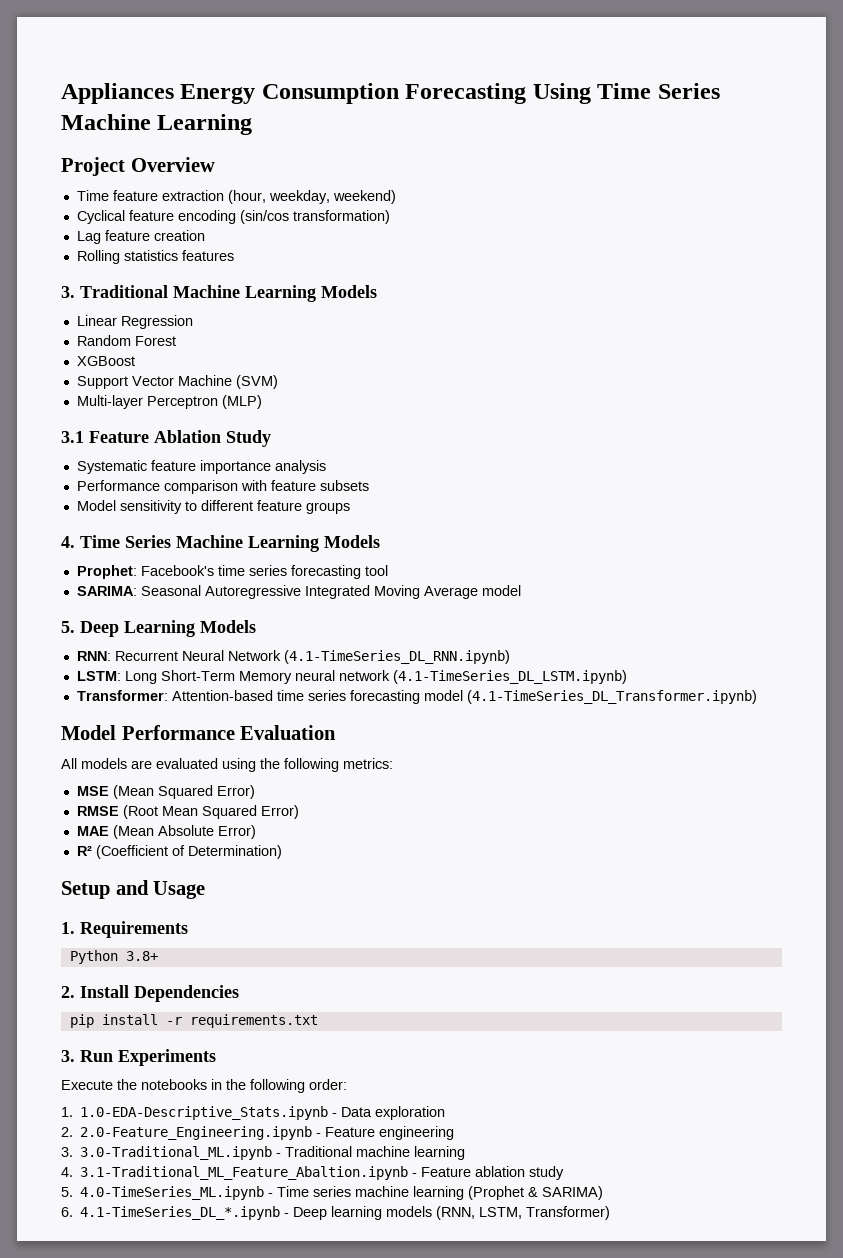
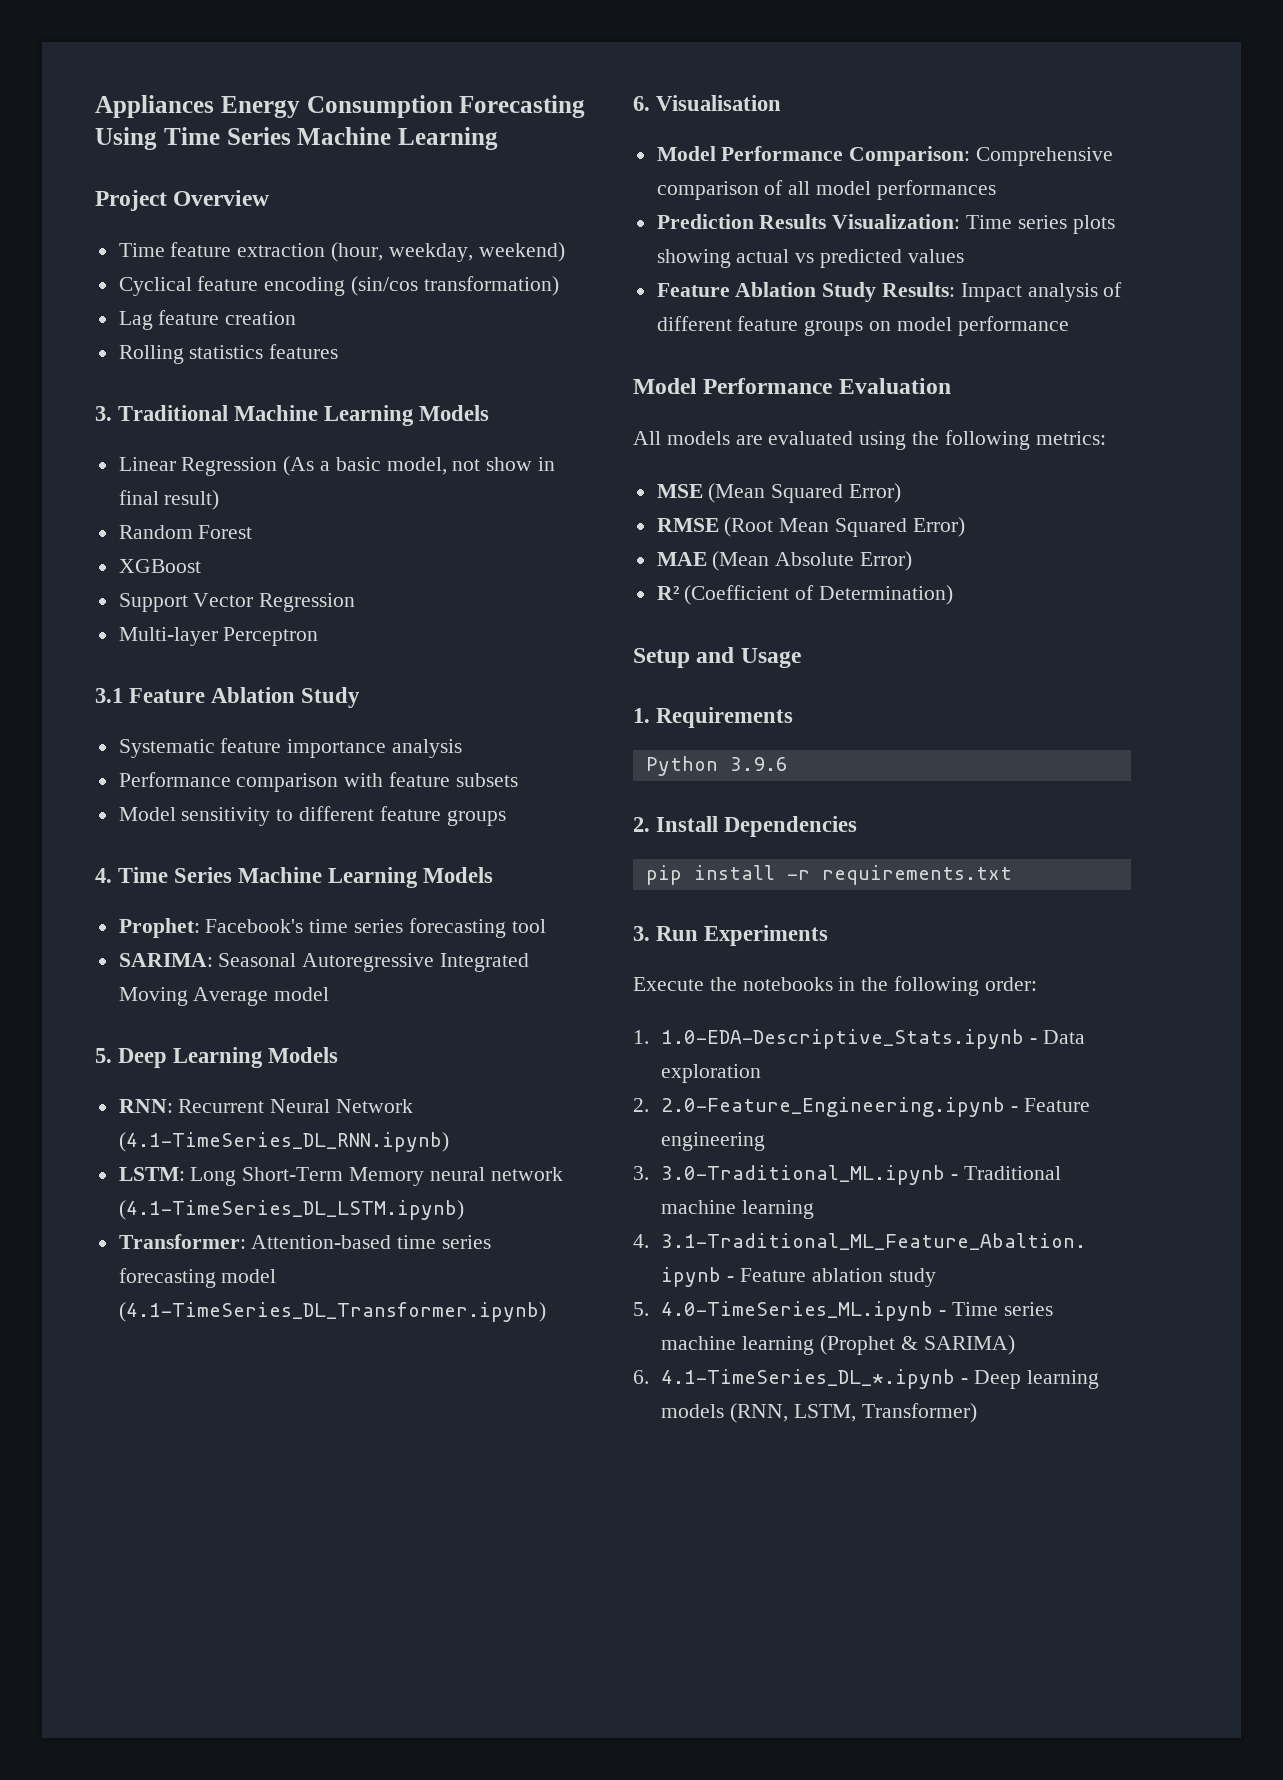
(193, 322) none -> [283,456,556,476] [118,490,220,510] (As a basic model, not show in final result)
[177,375,278,389] Machine (SVM) -> [259,593,356,612] Regression
[221,395,262,409] (MLP) -> (319, 636) none
(757, 697) none -> [633,95,782,111] [656,146,1114,166] [656,180,996,200] [656,214,1115,234] [656,249,964,268] [656,282,1123,302] [656,316,1069,336] // 6. Visualisation // Model Performance Comparison: Comprehensive comparison of all model performances // Prediction Results Visualization: Time series plots showing actual vs predicted values // Feature Ablation Study Results: Impact analysis of different feature groups on model performance
[125,951,158,961] 3.8+ -> [729,757,788,771] 3.9.6

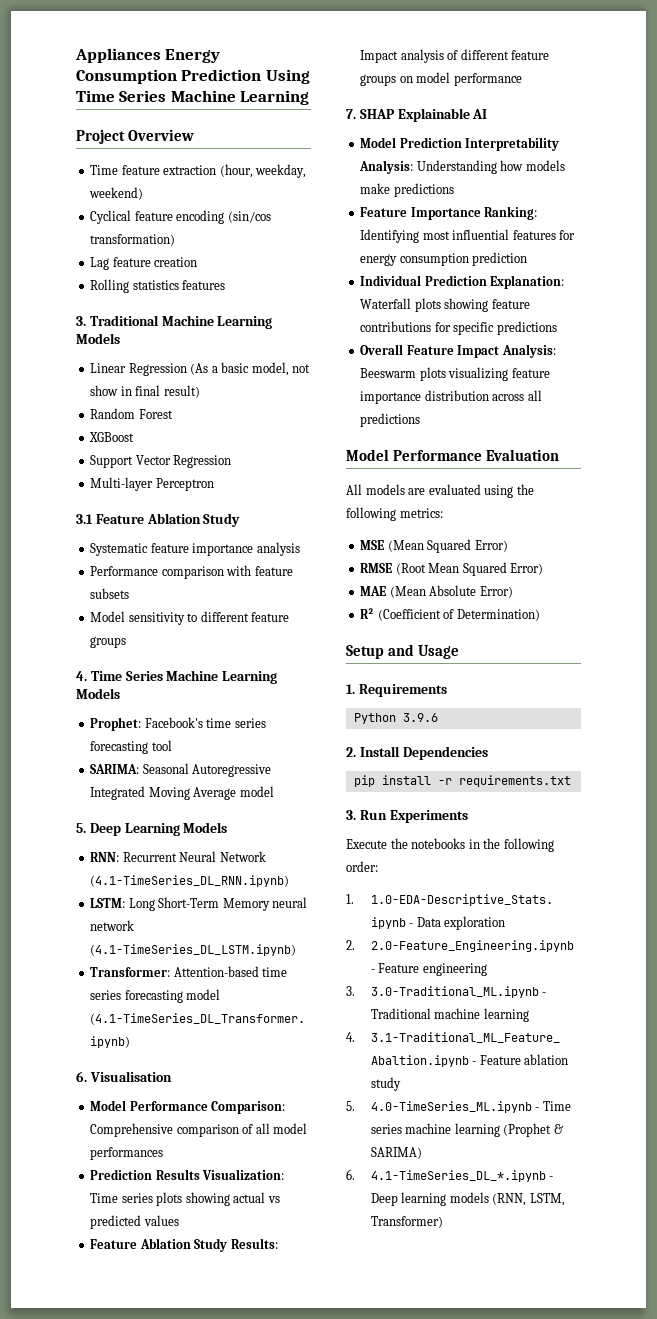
[459,95,586,118] Forecasting -> [181,69,262,81] Prediction
(1069, 326) none -> [346,108,488,122] [360,137,560,151] [359,160,565,174] [360,183,454,197] [360,206,538,220] [360,229,576,243] [360,252,528,266] [360,275,565,289] [360,298,530,312] [360,321,557,335] [360,344,556,358] [360,367,550,381] [360,390,542,404] [360,413,421,427] // 7. SHAP Explainable AI // Model Prediction Interpretability Analysis: Understanding how models make predictions // Feature Importance Ranking: Identifying most influential features for energy consumption prediction // Individual Prediction Explanation: Waterfall plots showing feature contributions for specific predictions // Overall Feature Impact Analysis: Beeswarm plots visualizing feature importance distribution across all predictions

